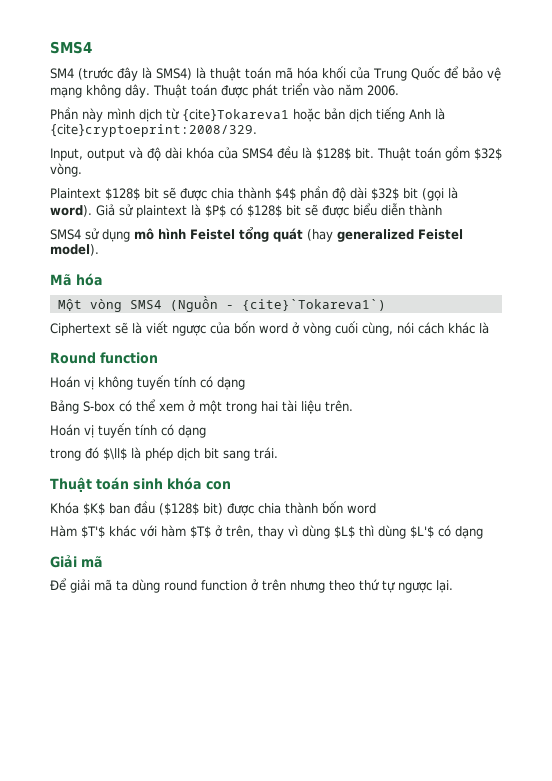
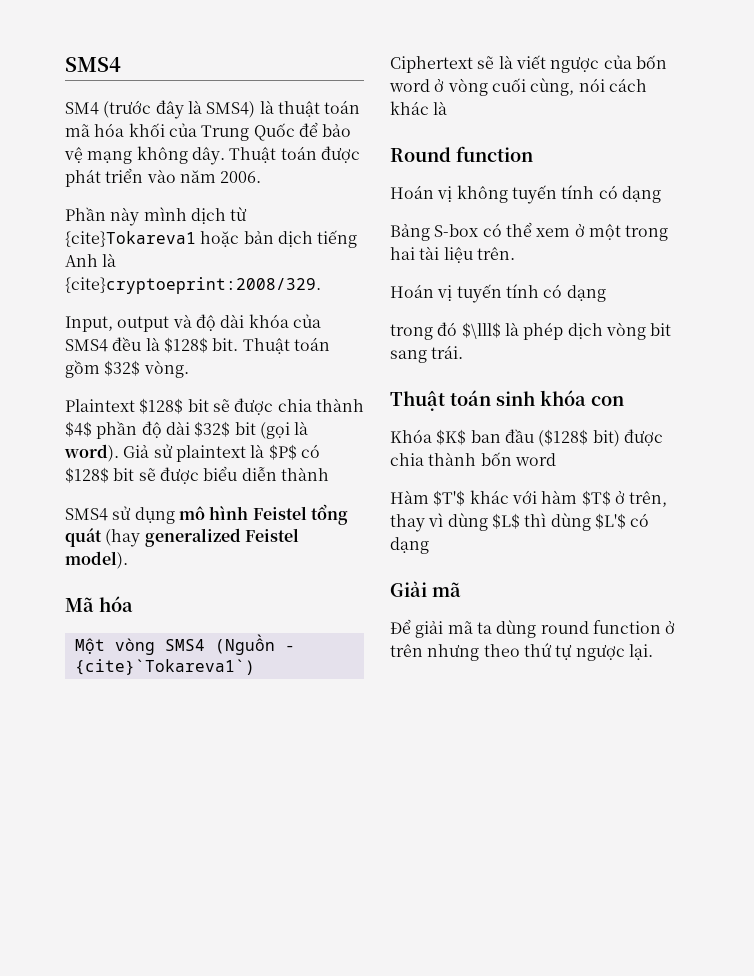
[103,448,127,460] $\ll$ -> [461,322,501,339] $\lll$
(200, 454) none -> [605,322,646,340] vòng

